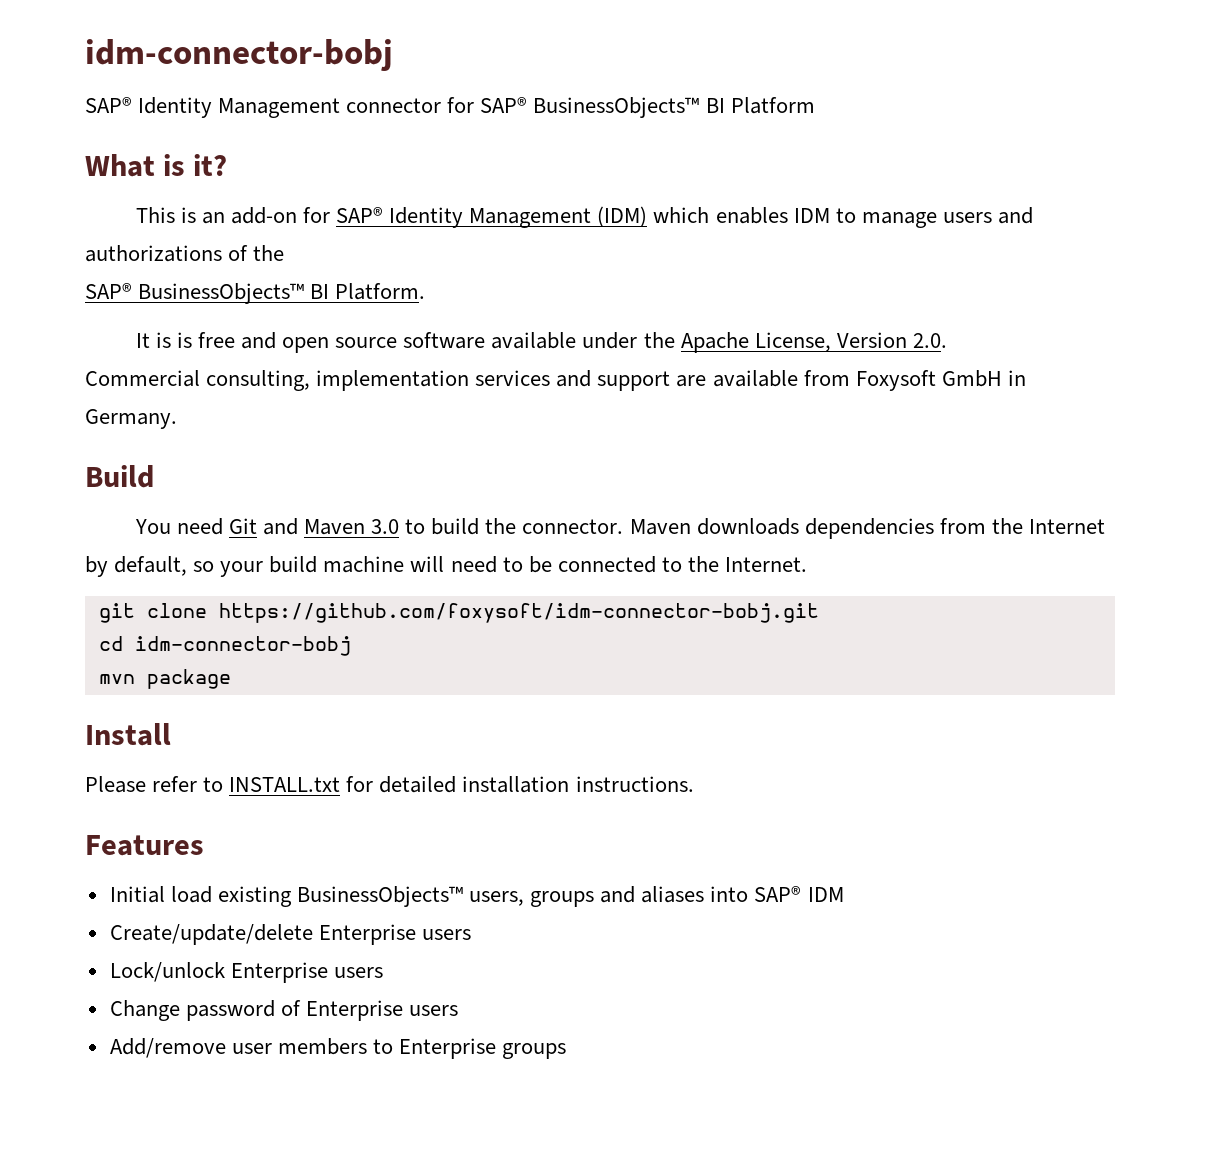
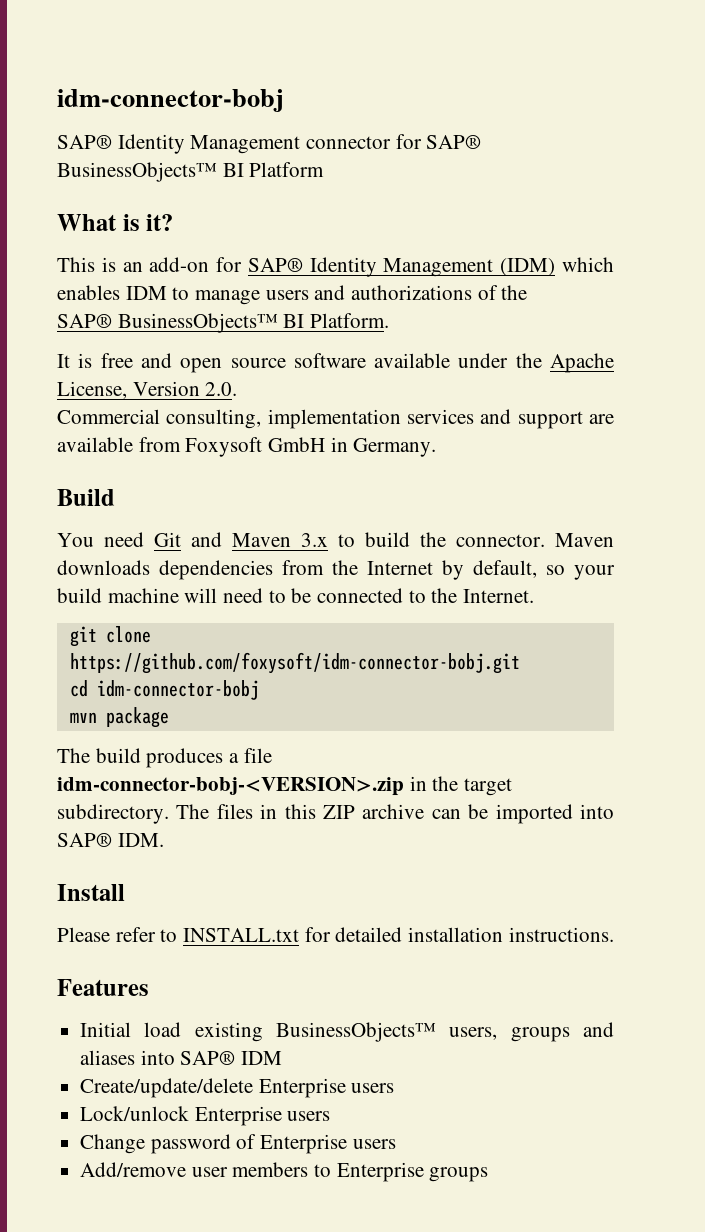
[176,332,192,348] is -> (93, 360) none
[371,519,400,534] 3.0 -> [301,533,328,547] 3.x
(231, 679) none -> [57,748,272,768] [57,776,513,796] [57,804,614,824] [57,833,164,847] // The build produces a file idm-connector-bobj-<VERSION>.zip in the target subdirectory. The files in this ZIP archive can be imported into SAP® IDM.

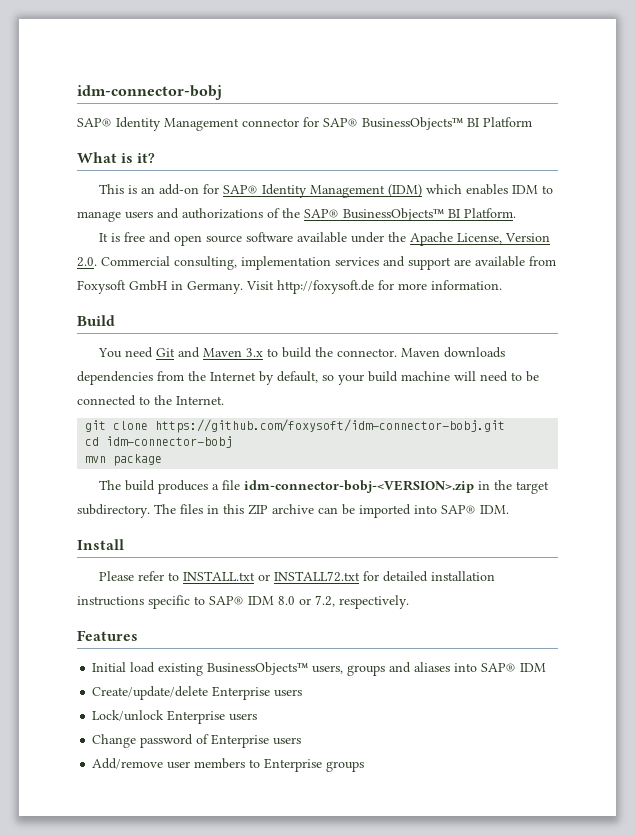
(528, 292) // -> (300, 213) none
(238, 389) // -> (97, 262) none
(437, 447) none -> [246,280,502,294] Visit http://foxysoft.de for more information.
(300, 935) none -> [257,571,360,582] or INSTALL72.txt
[508,927,614,942] instructions. -> [77,595,409,609] instructions specific to SAP® IDM 8.0 or 7.2, respectively.

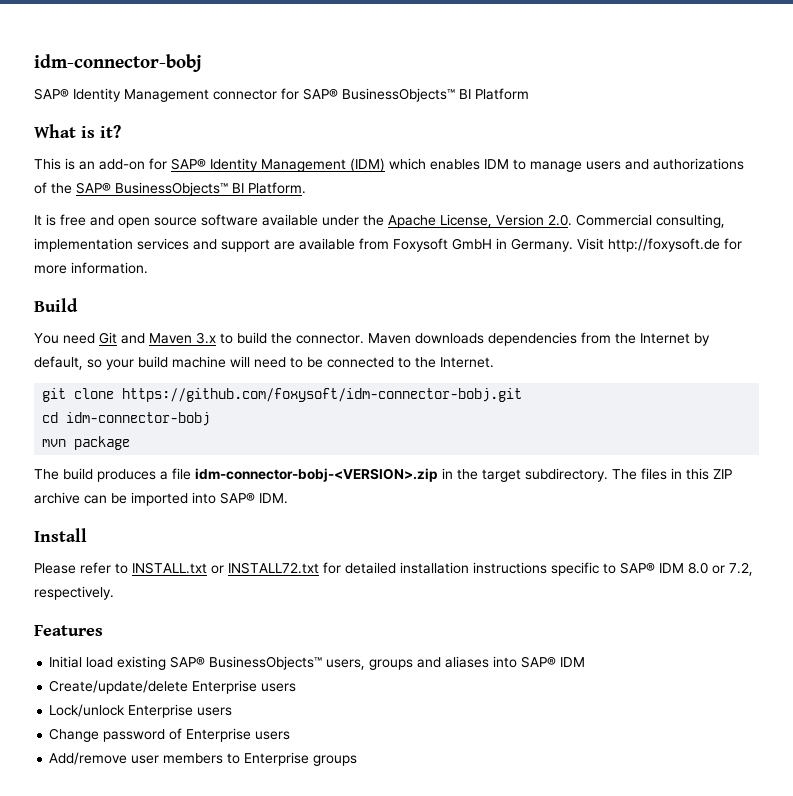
(204, 669) none -> [170,656,206,668] SAP®

